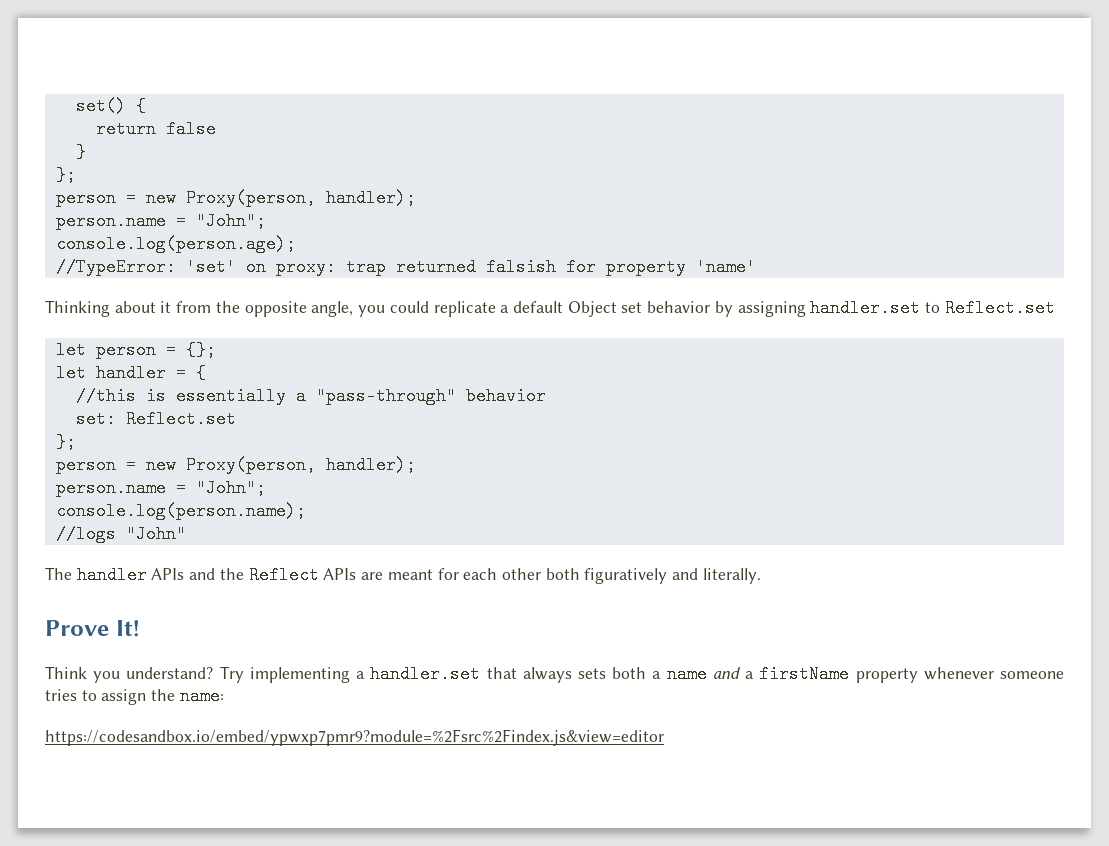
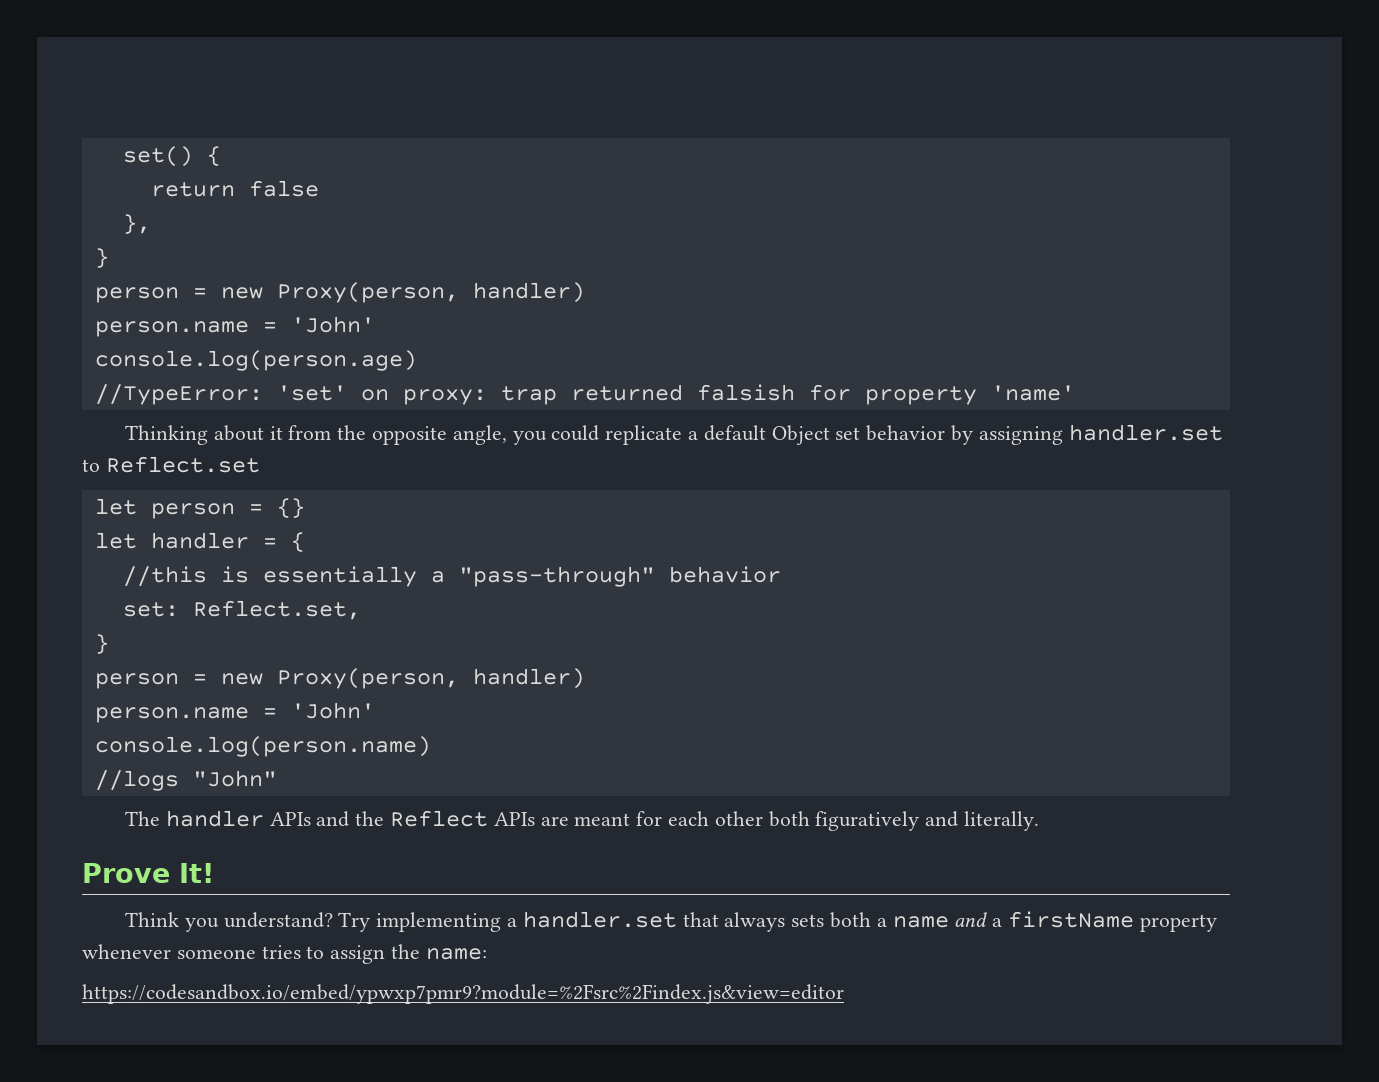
[75,143,86,161] [55,166,76,184] [55,189,416,207] [55,212,266,230] [55,235,296,253] // } // }; // person = new Proxy(person, handler); // person.name = "John"; // console.log(person.age); -> [122,214,151,234] [94,248,109,268] [94,282,585,303] [94,316,375,337] [94,350,417,371] // }, // } // person = new Proxy(person, handler) // person.name = 'John' // console.log(person.age)
[185,341,216,359] {}; -> [276,498,305,518] {}
[125,410,236,428] [55,433,76,451] [55,456,416,474] [55,479,266,497] [55,502,306,520] Reflect.set // }; // person = new Proxy(person, handler); // person.name = "John"; // console.log(person.name); -> [192,600,361,620] [94,634,109,654] [94,668,585,689] [94,702,375,723] [94,736,431,757] Reflect.set, // } // person = new Proxy(person, handler) // person.name = 'John' // console.log(person.name)

